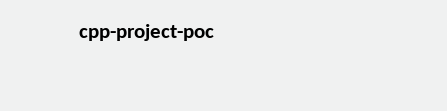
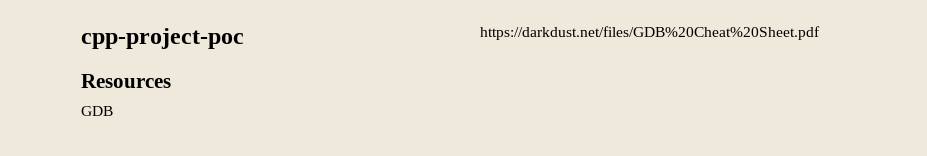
(214, 32) none -> [81,74,171,88] [81,106,113,116] [480,26,820,40] // Resources // GDB https://darkdust.net/files/GDB%20Cheat%20Sheet.pdf

